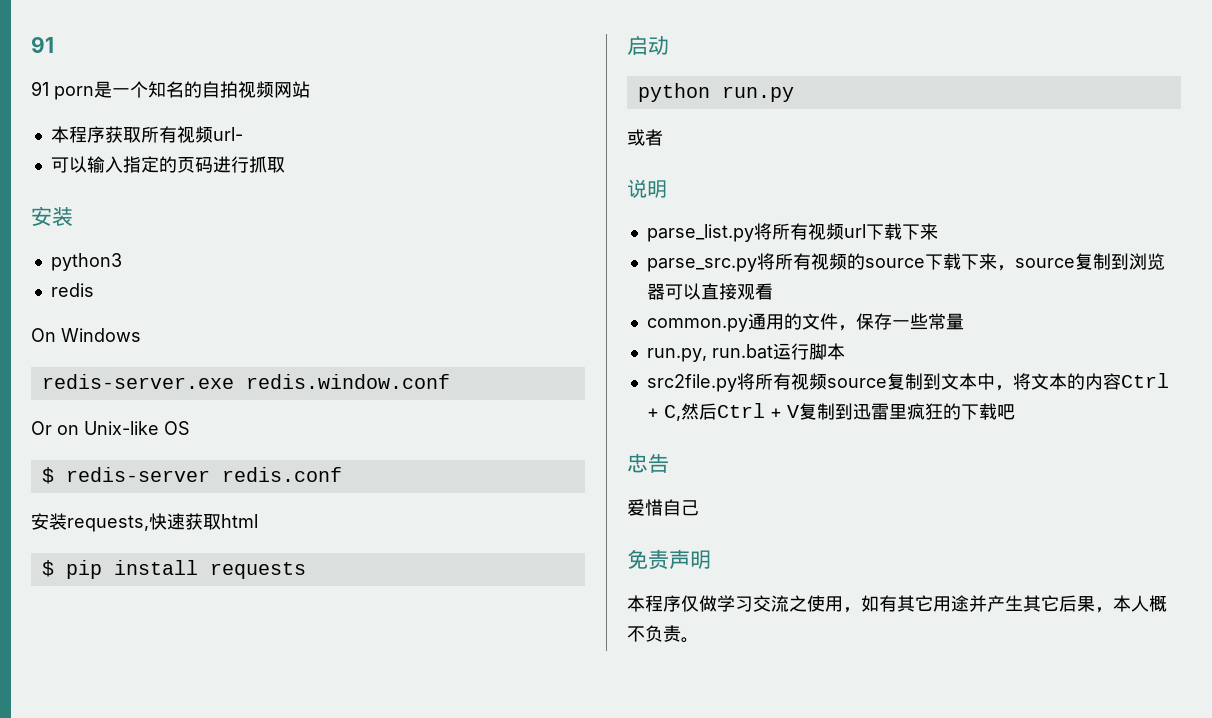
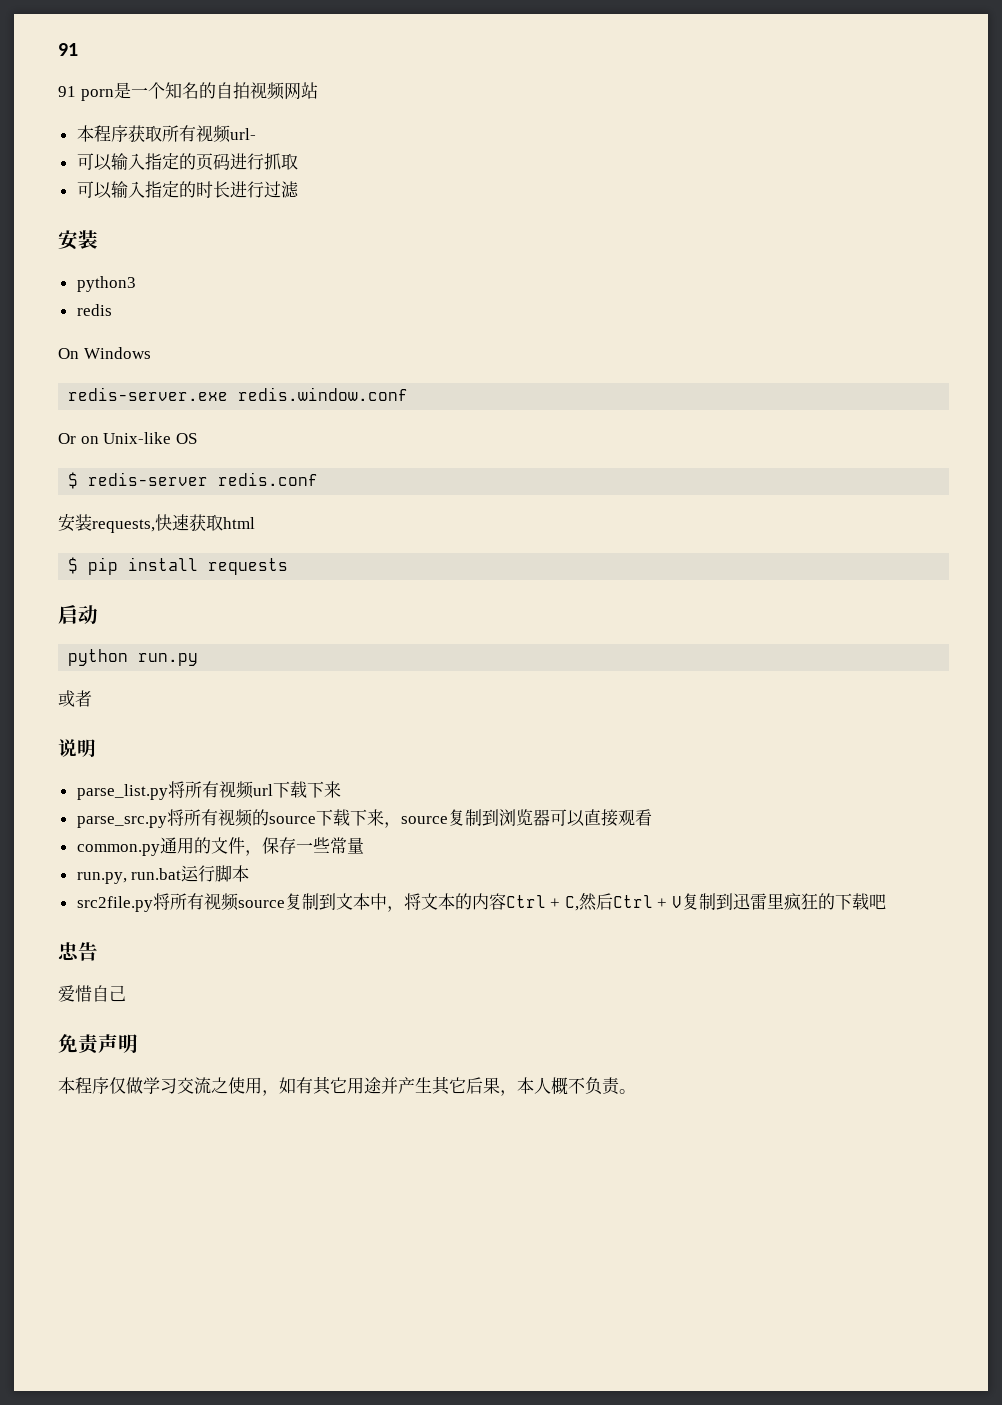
(285, 165) none -> [76,181,299,199] // 可以输入指定的时长进行过滤

